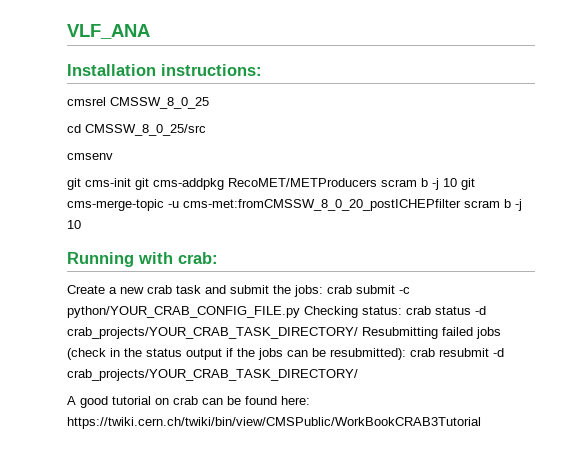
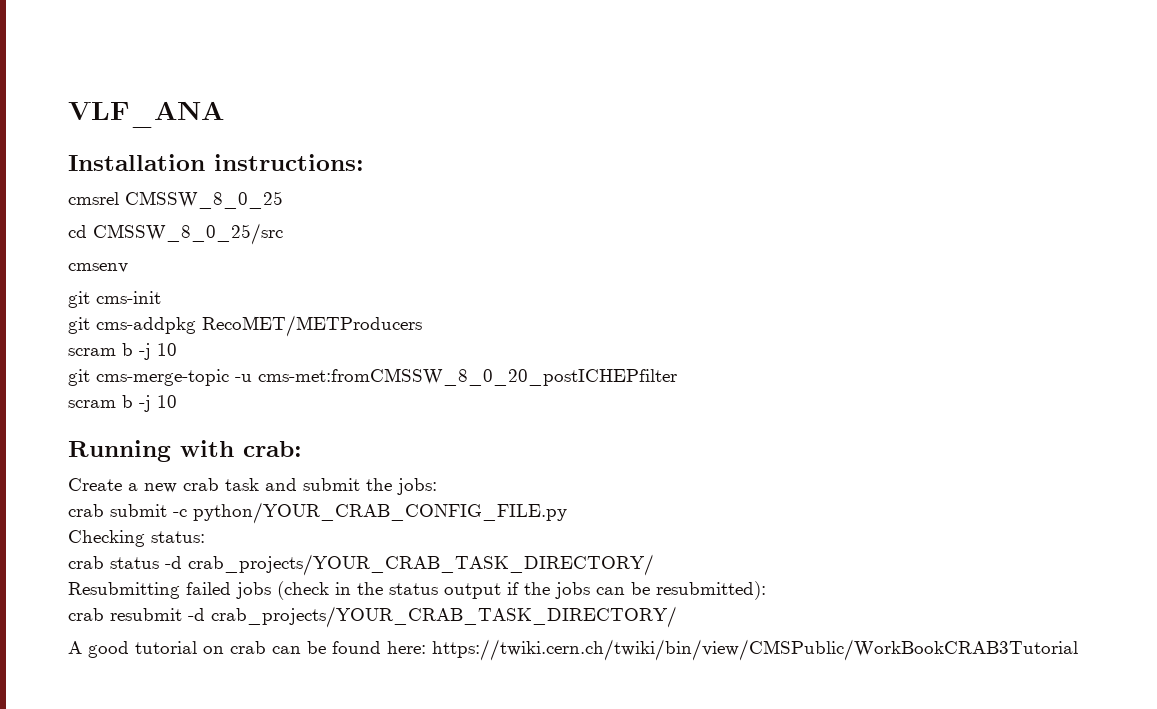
(131, 182) none -> (161, 297) //
[381,178,457,190] scram b -j 10 -> [68,343,177,360] // scram b -j 10 //
(461, 205) none -> (677, 377) //
(323, 291) none -> (437, 486) //
(300, 312) none -> (567, 513) //
(402, 310) none -> (205, 537) //
(358, 333) none -> (654, 565) //
(406, 354) none -> (766, 590) //

